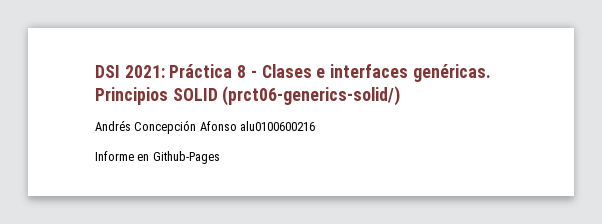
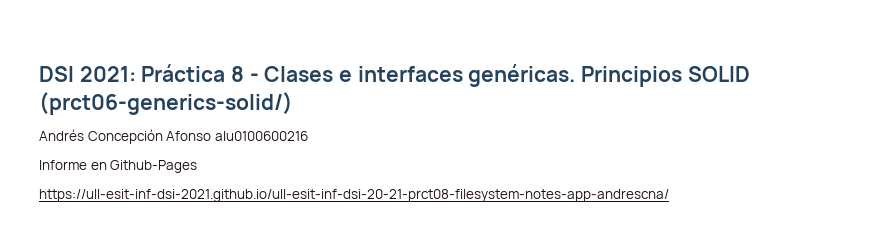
(220, 157) none -> [39,189,669,202] // https://ull-esit-inf-dsi-2021.github.io/ull-esit-inf-dsi-20-21-prct08-filesystem-notes-app-andrescna/

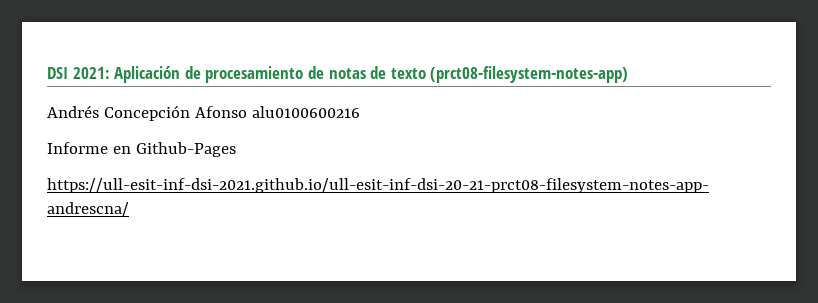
[141,64,750,87] [39,92,293,115] Práctica 8 - Clases e interfaces genéricas. Principios SOLID (prct06-generics-solid/) -> [114,66,629,83] Aplicación de procesamiento de notas de texto (prct08-filesystem-notes-app)

